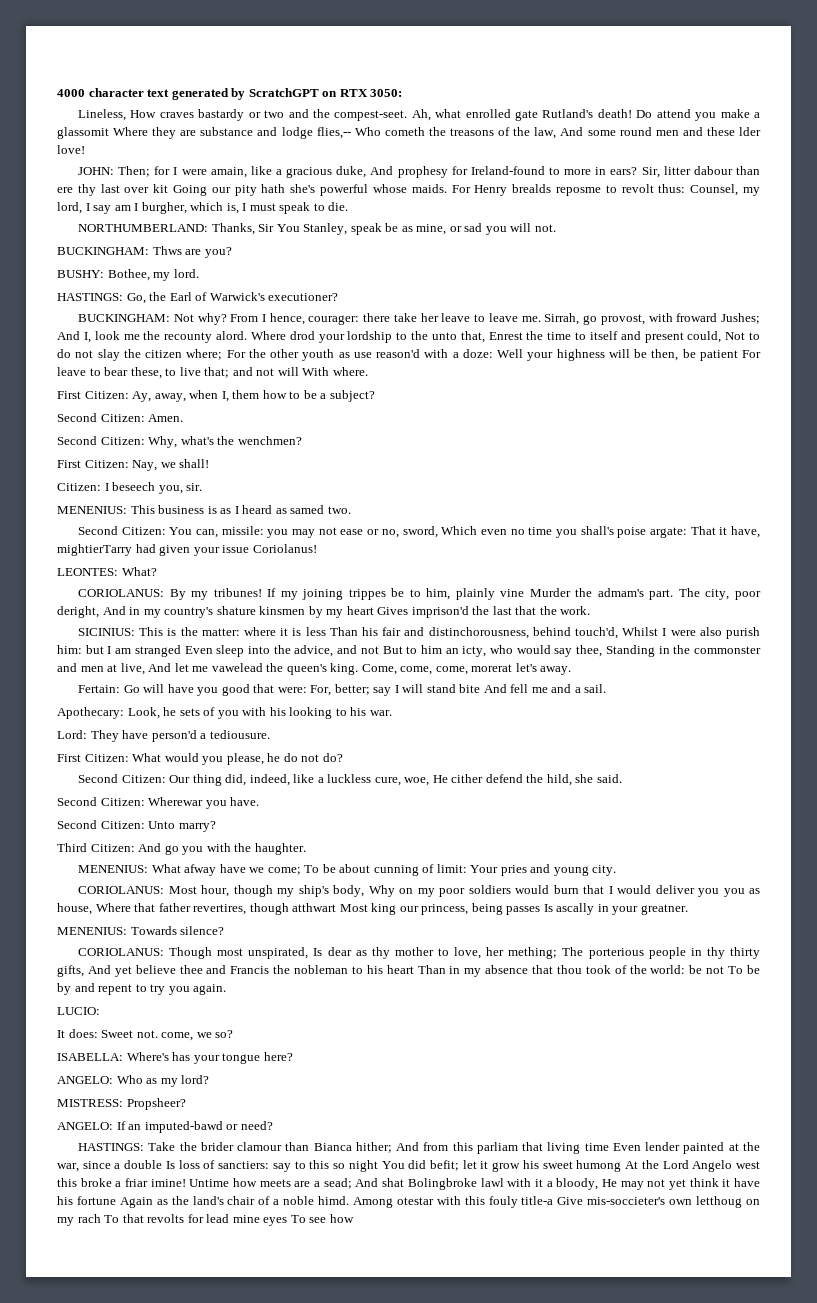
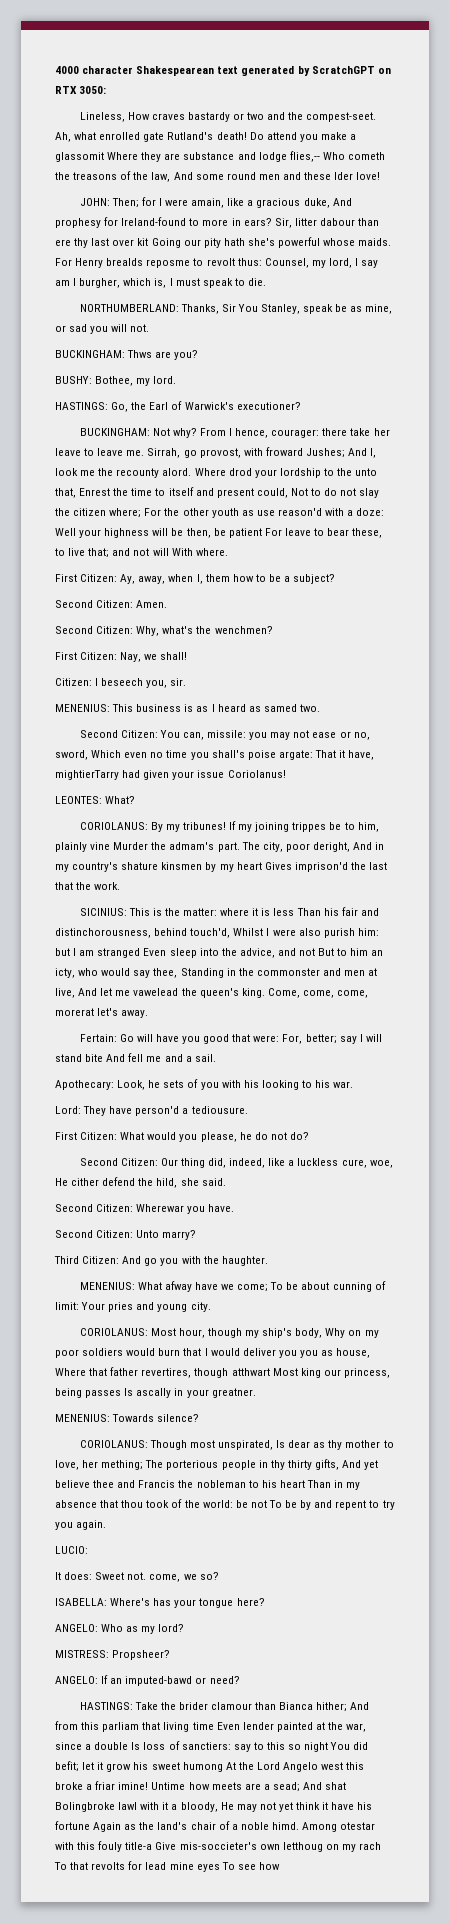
(144, 92) none -> [136,66,215,76] Shakespearean

